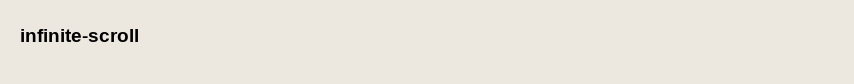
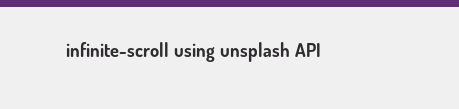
(139, 35) none -> [173,42,321,62] using unsplash API

